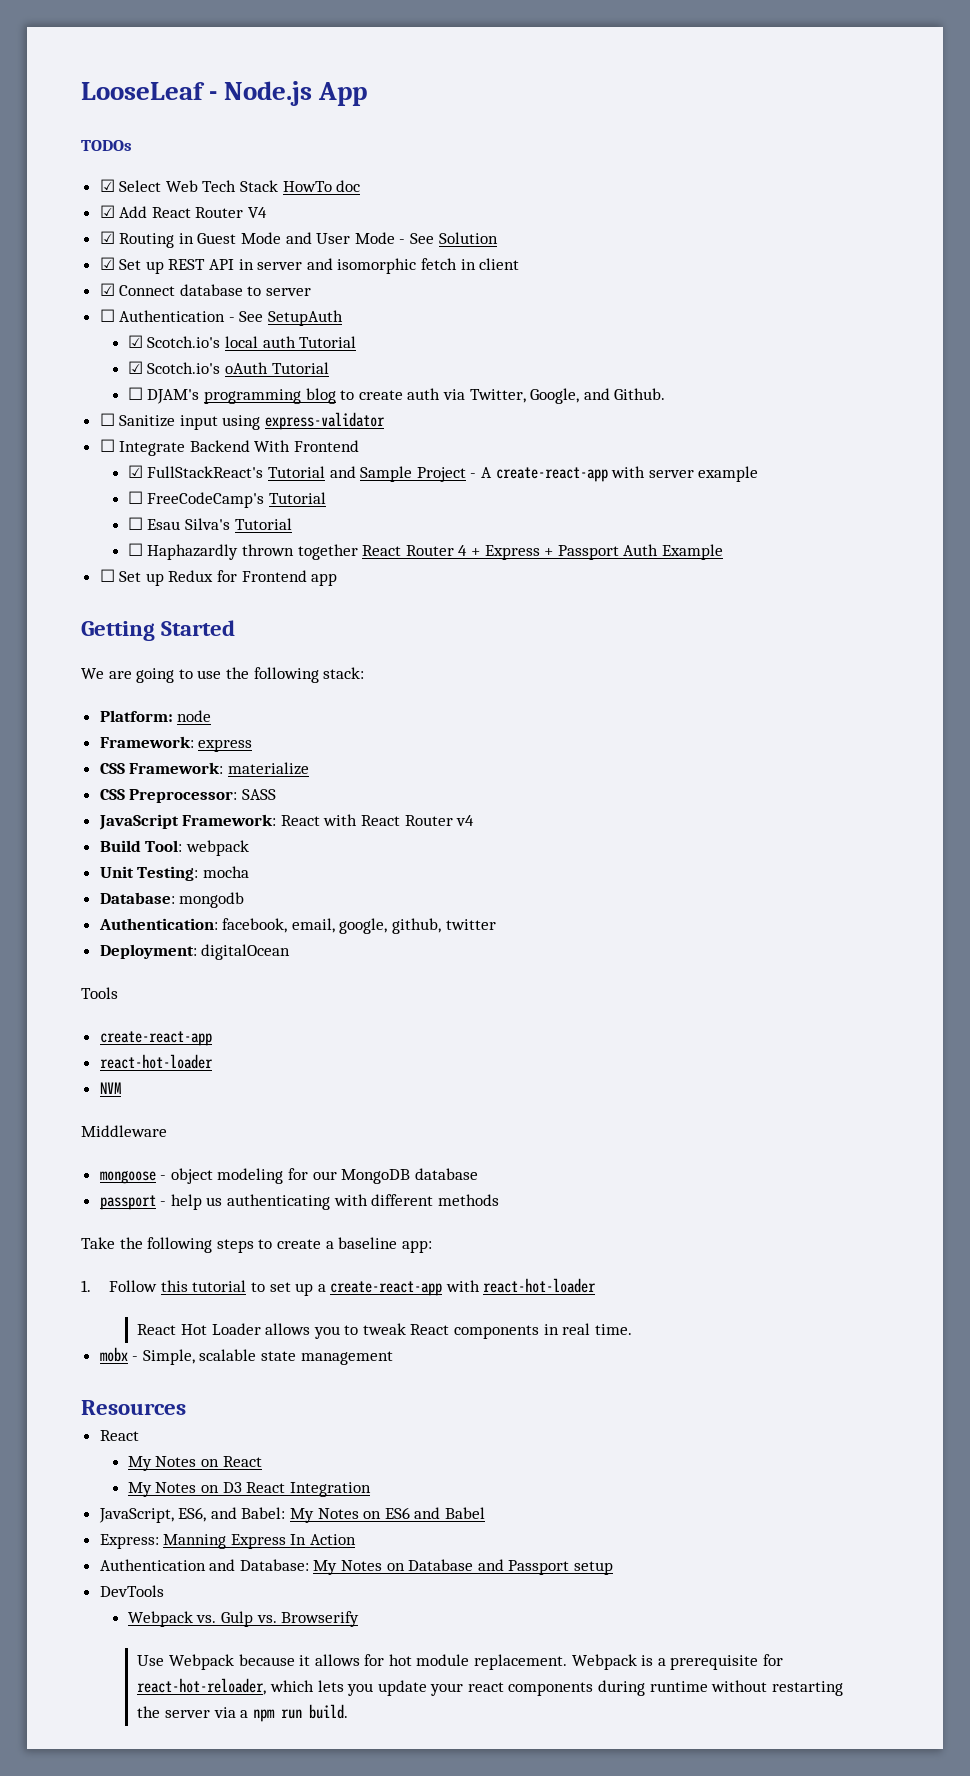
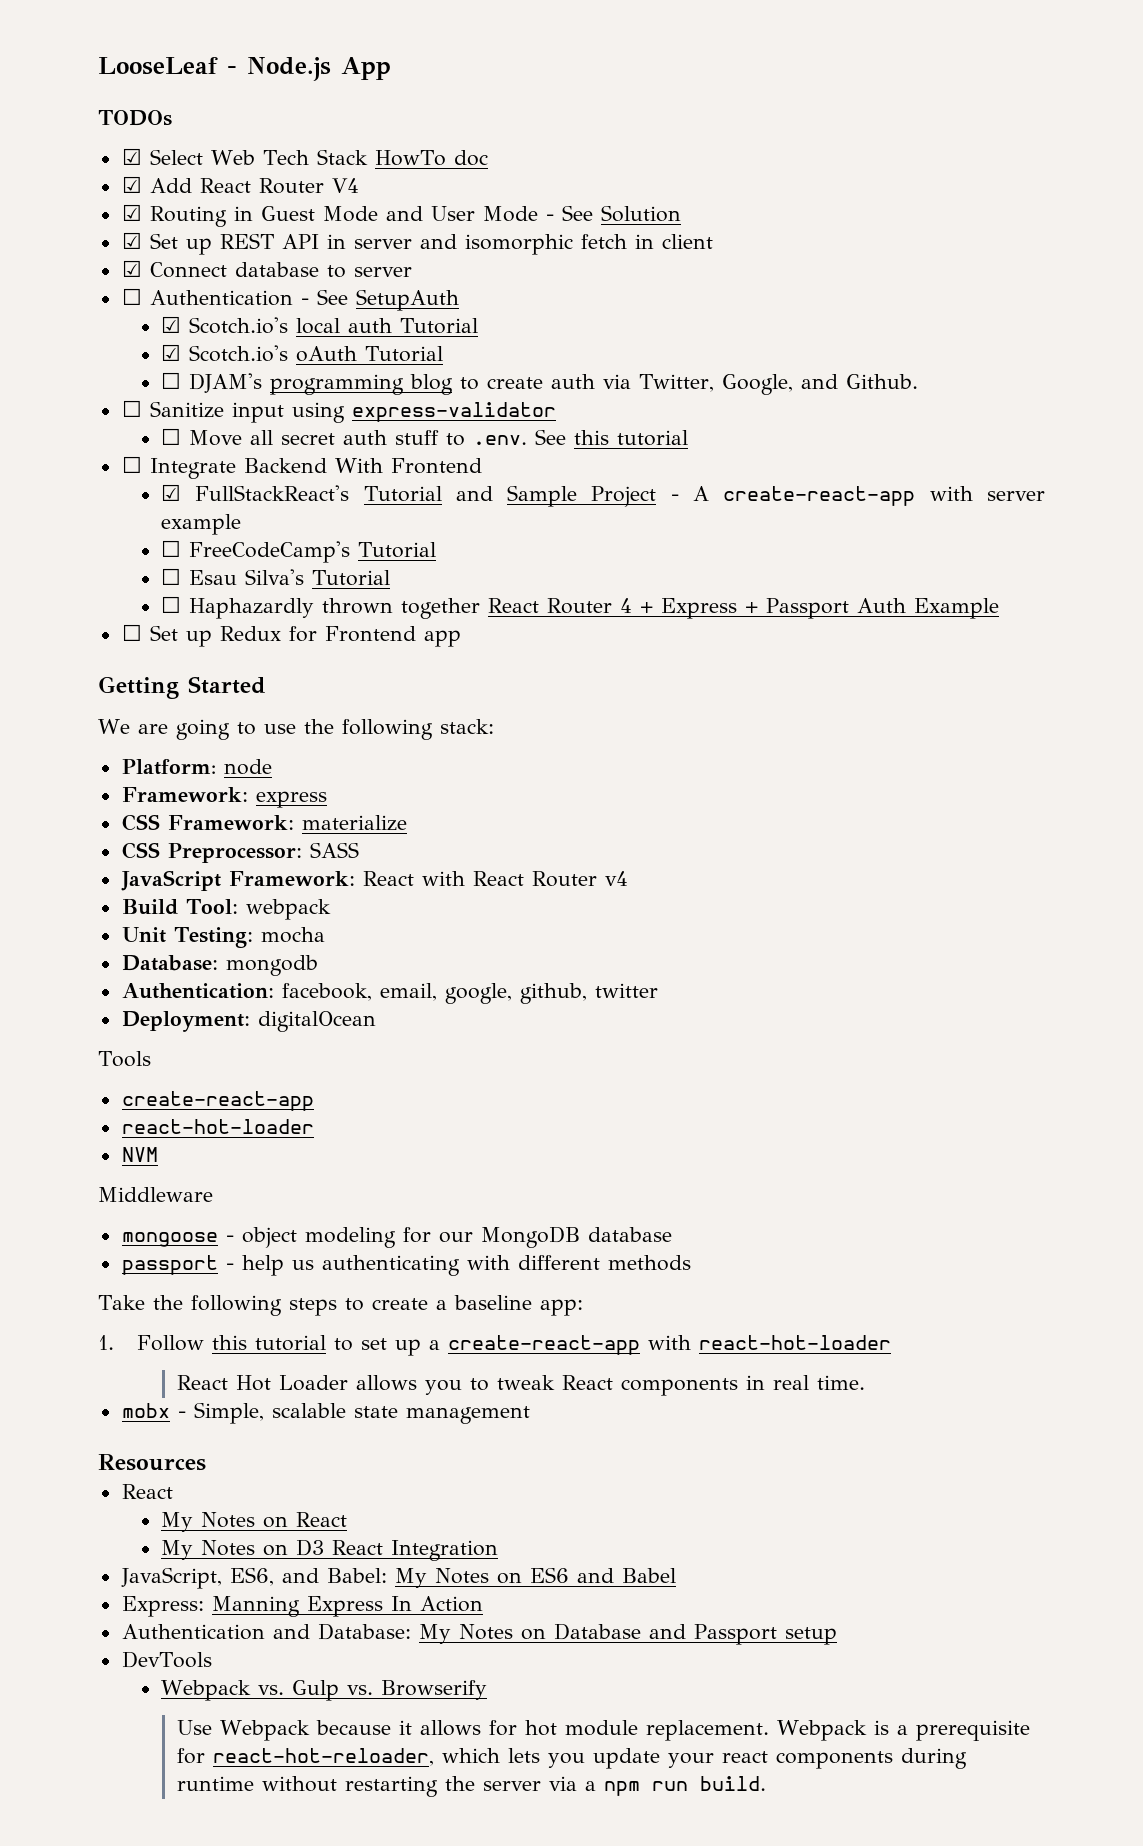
(386, 421) none -> [160,428,688,446] // ☐ Move all secret auth stuff to .env. See this tutorial

